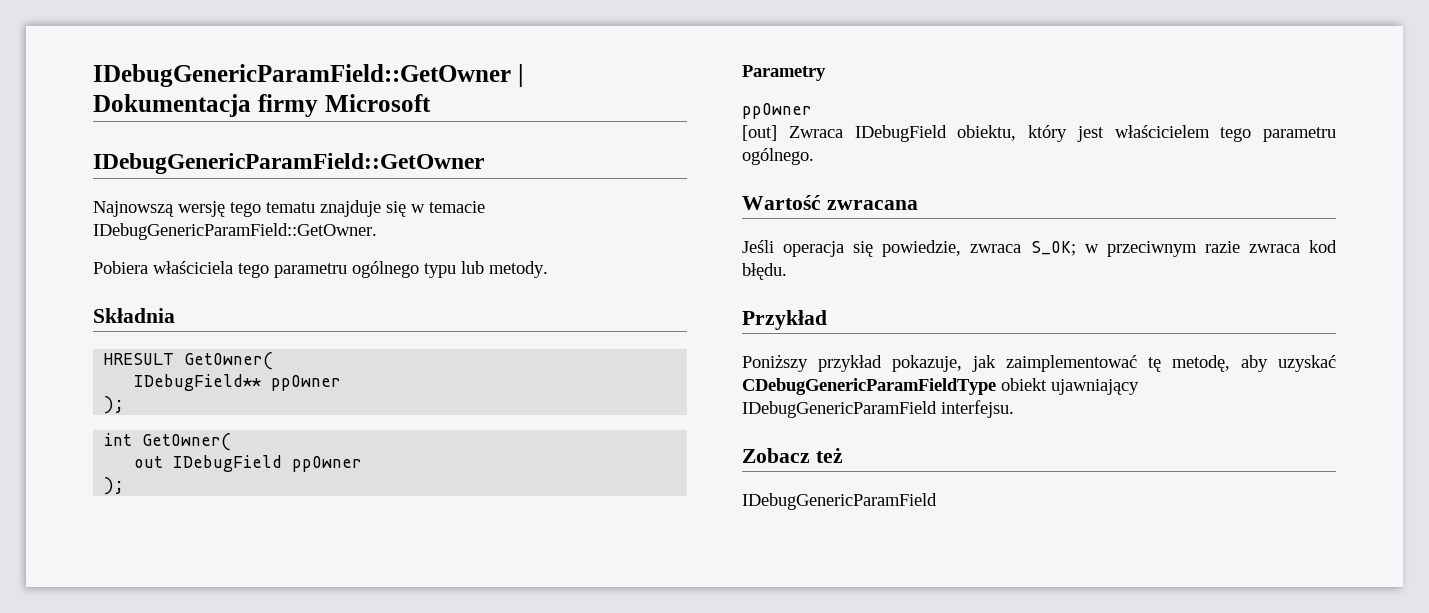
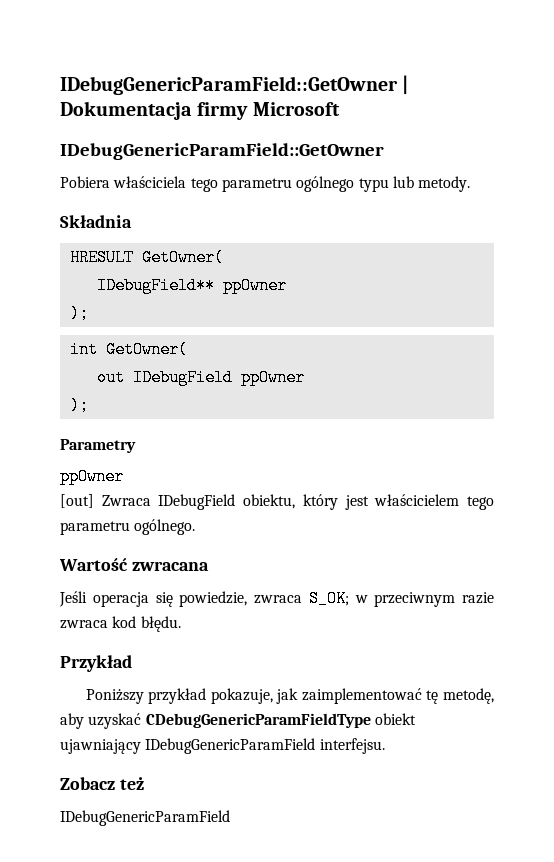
[93,200,485,217] [93,223,377,240] // Najnowszą wersję tego tematu znajduje się w temacie IDebugGenericParamField::GetOwner. -> (384, 151) none

